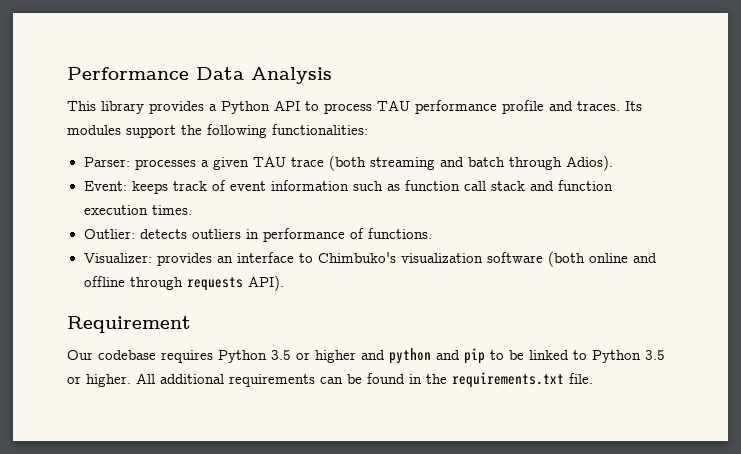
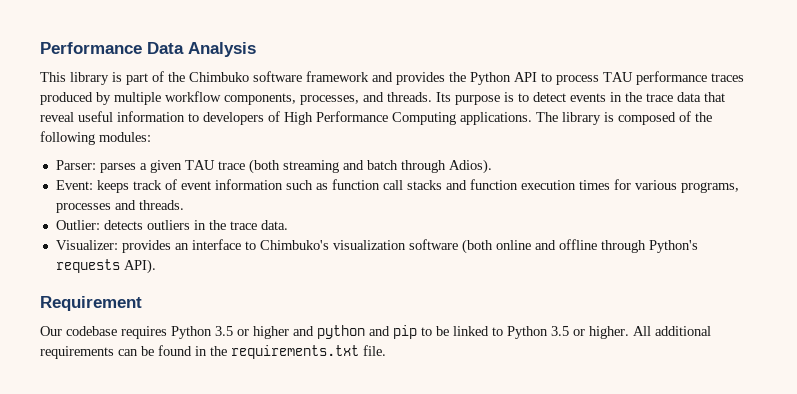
[149,101,217,114] provides a -> [112,71,466,85] is part of the Chimbuko software framework and provides the
[502,100,642,114] [67,125,176,138] profile and traces. Its modules support -> [711,73,744,82] [40,91,725,105] [40,111,691,125] traces produced by multiple workflow components, processes, and threads. Its purpose is to detect events in the trace data that reveal useful information to developers of High Performance Computing applications. The library is composed of
[272,124,368,135] functionalities: -> [99,132,151,142] modules:
[134,159,196,170] processes -> [99,163,136,173] parses
[490,181,525,191] stack -> [406,180,442,190] stacks
[151,205,192,215] times. -> [578,179,739,193] [55,200,184,213] times for various programs, processes and threads.
[262,228,432,242] performance of functions. -> [208,220,288,230] the trace data.
(183, 283) none -> [648,240,698,253] Python's

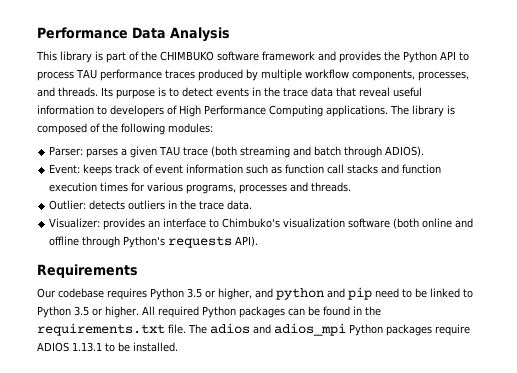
[189,72,249,82] Chimbuko -> [160,51,214,61] CHIMBUKO
[448,159,492,174] Adios). -> [385,146,425,157] ADIOS).
[40,296,142,311] Requirement -> [37,264,138,278] Requirements
[253,326,289,339] higher -> [218,288,252,300] higher,
(417, 332) none -> [375,288,399,298] need
[655,326,711,336] [40,346,114,359] additional requirements -> [158,306,285,318] required Python packages
(386, 350) none -> [188,323,470,336] [37,342,178,352] The adios and adios_mpi Python packages require ADIOS 1.13.1 to be installed.

